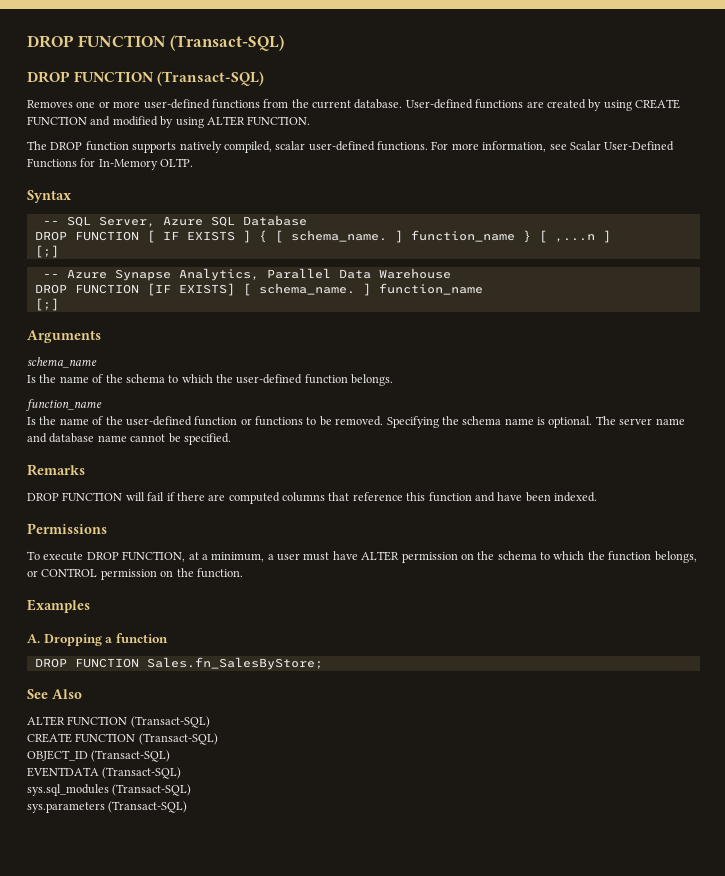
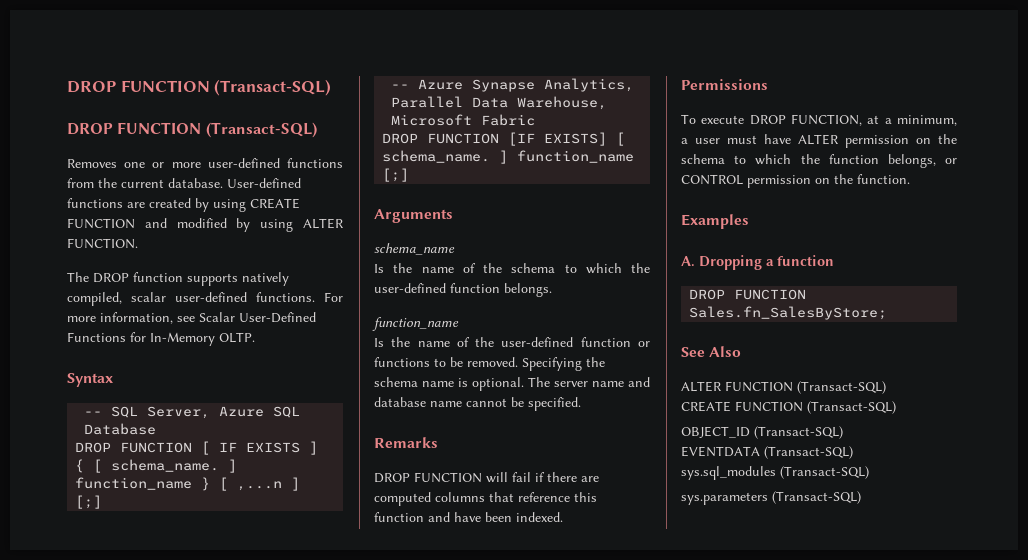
[378,268,451,279] Warehouse -> [517,96,608,110] [391,114,536,126] Warehouse, Microsoft Fabric

